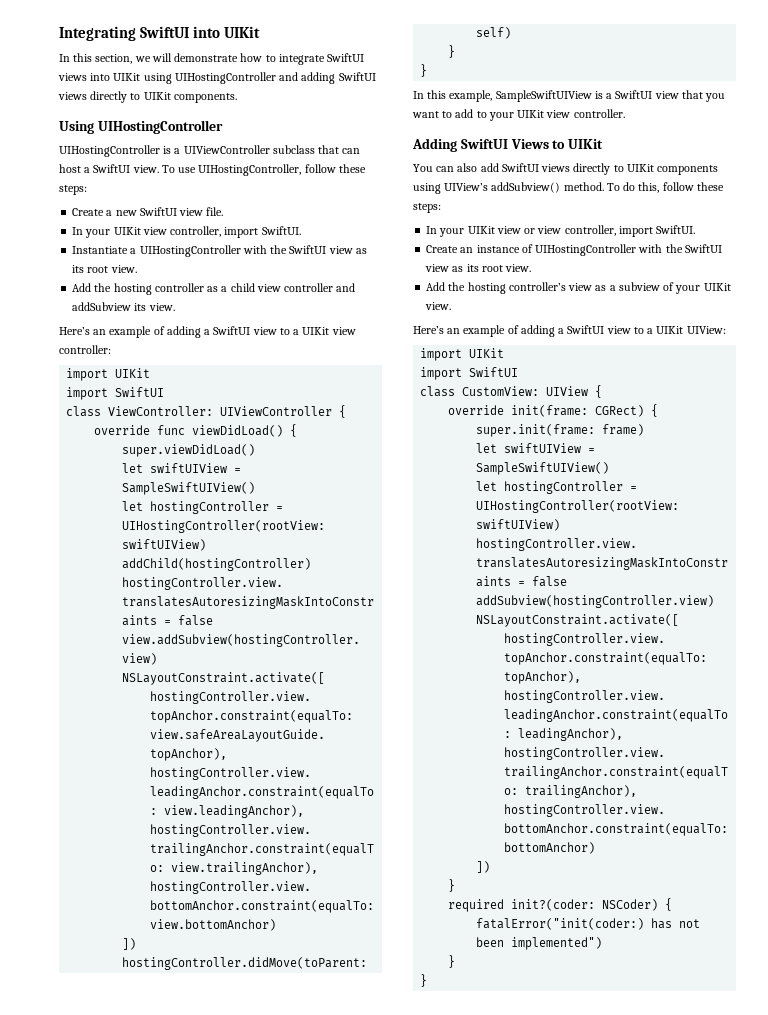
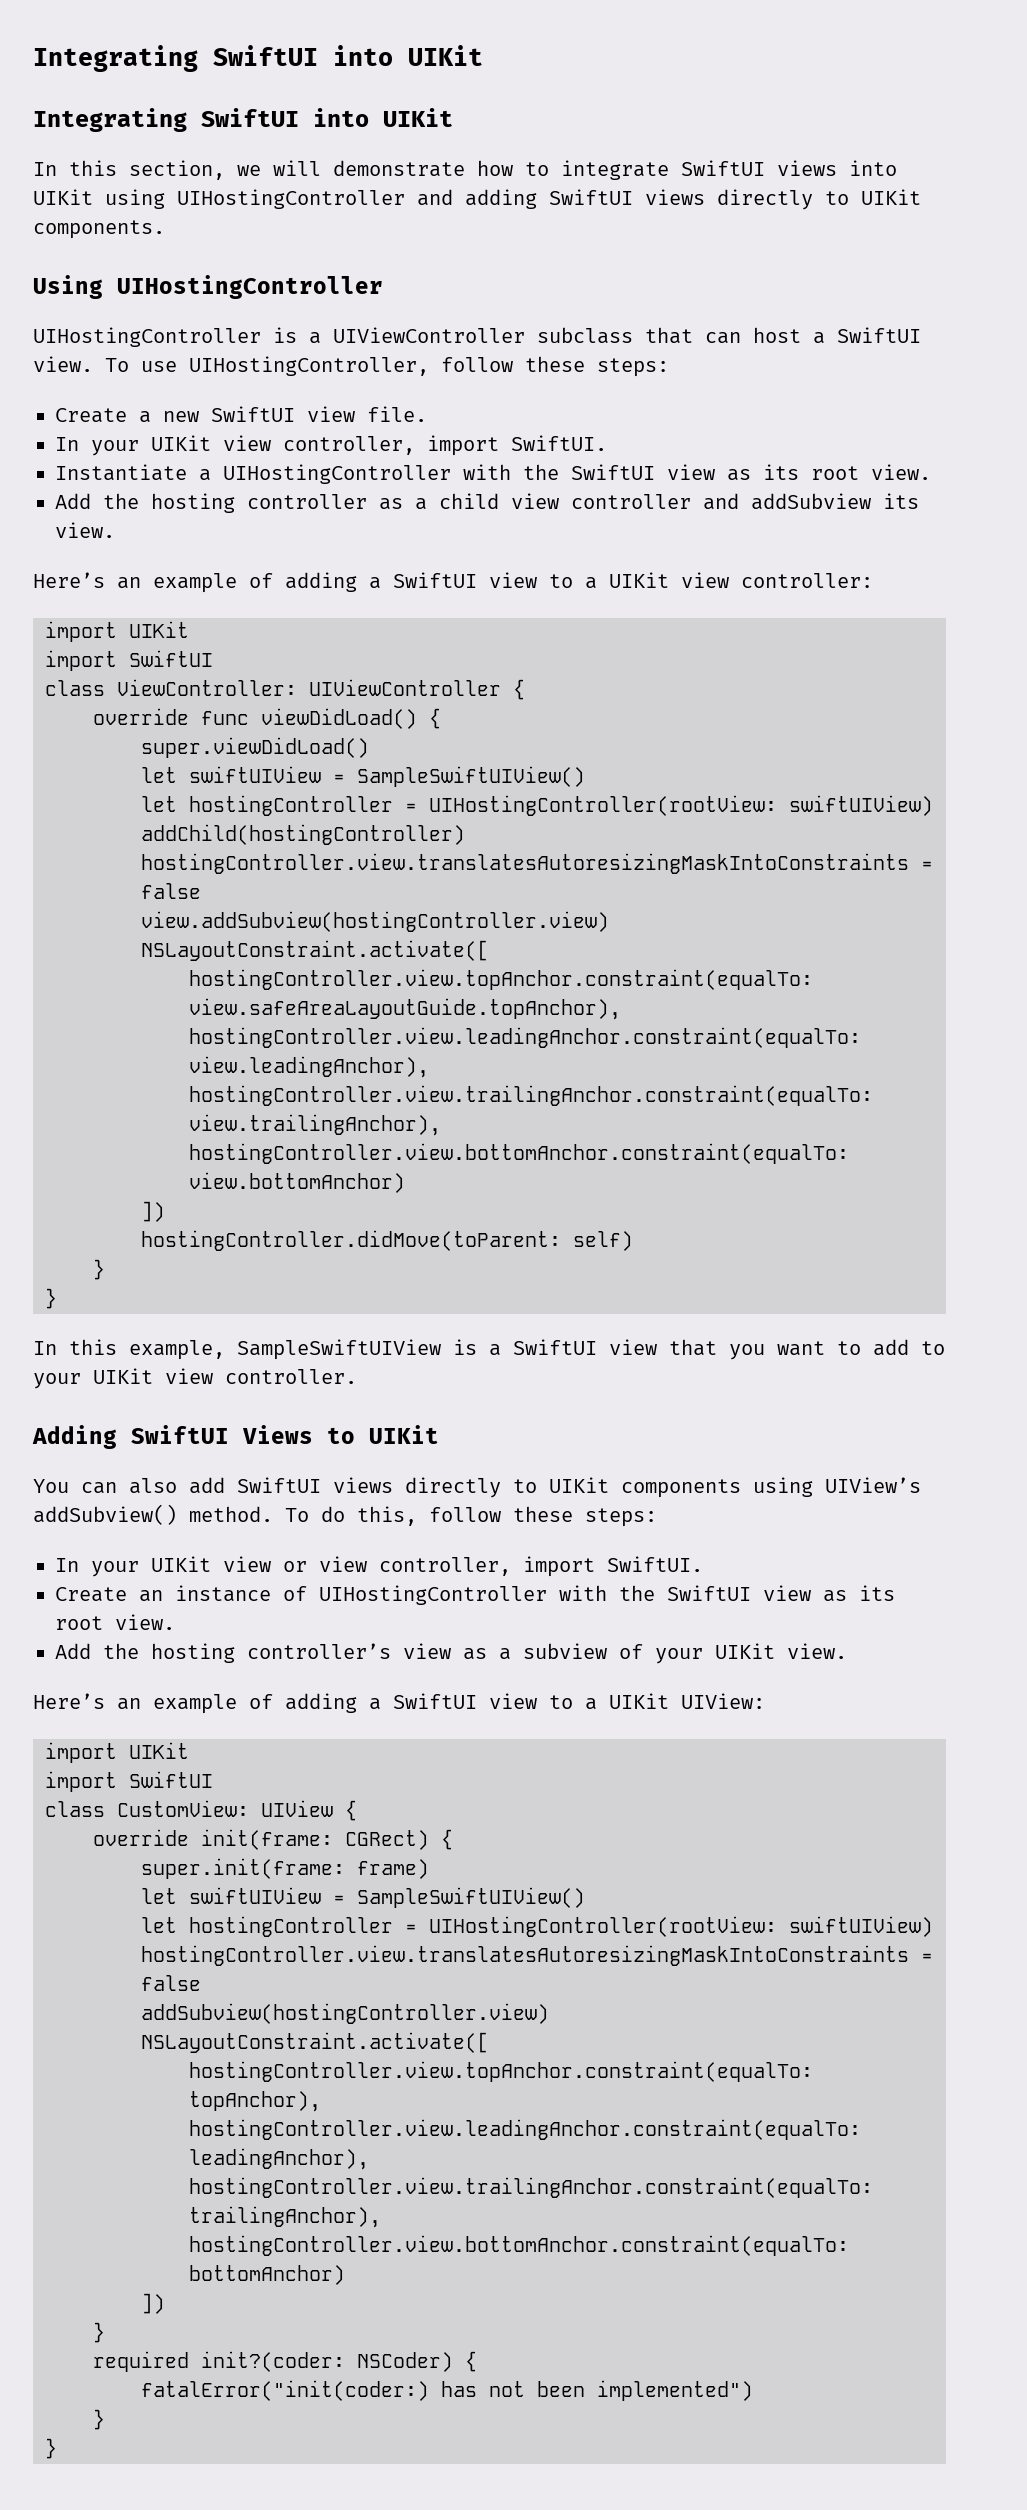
[59,26,261,41] Integrating SwiftUI into UIKit -> [33,45,483,72] [33,108,453,132] Integrating SwiftUI into UIKit // Integrating SwiftUI into UIKit

